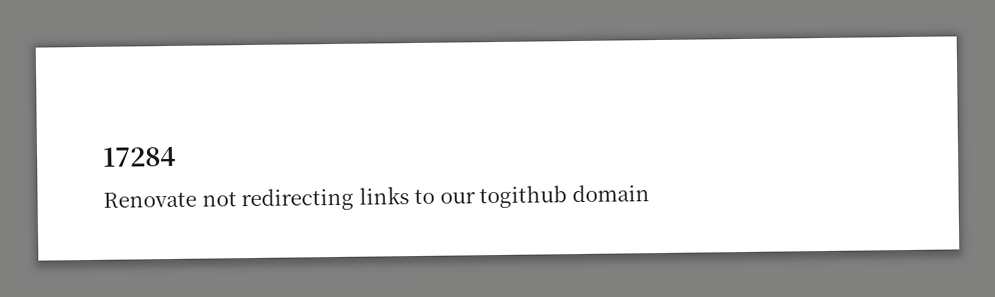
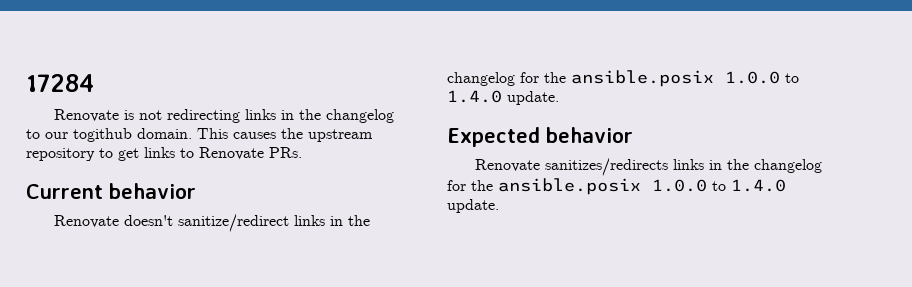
(197, 199) none -> [124,110,135,120] is
[414,184,650,209] to our togithub domain -> [281,109,395,123] [26,128,373,142] [26,147,302,161] [26,183,196,199] [54,214,371,232] [447,70,799,87] [447,90,559,105] [447,127,633,147] [475,158,823,176] [447,178,786,195] [447,199,499,213] in the changelog to our togithub domain. This causes the upstream repository to get links to Renovate PRs. // Current behavior // Renovate doesn't sanitize/redirect links in the changelog for the ansible.posix 1.0.0 to 1.4.0 update. // Expected behavior // Renovate sanitizes/redirects links in the changelog for the ansible.posix 1.0.0 to 1.4.0 update.

